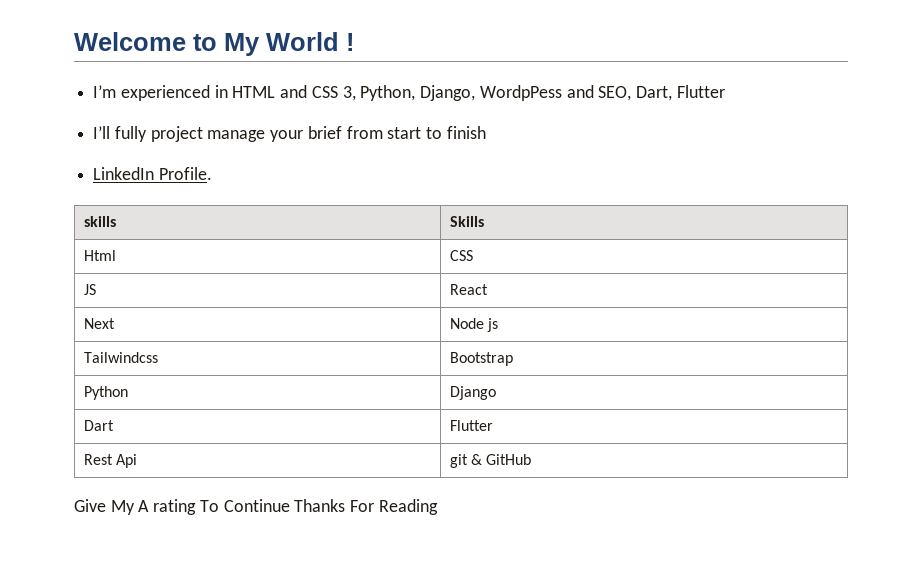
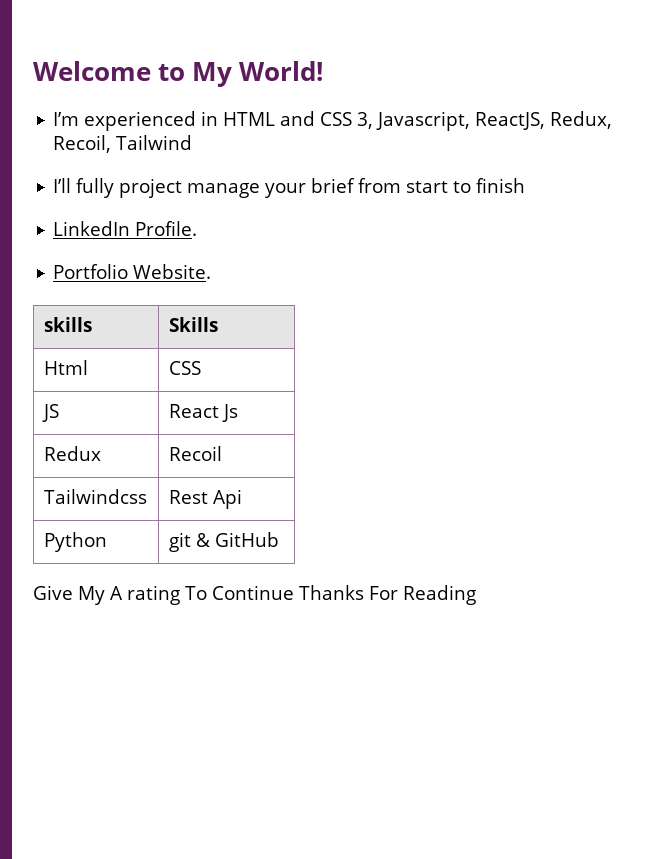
[266,32,354,51] World ! -> [239,61,324,81] World!
[360,85,725,101] Python, Django, WordpPess and SEO, Dart, Flutter -> [376,111,613,131] [53,135,193,153] Javascript, ReactJS, Redux, Recoil, Tailwind
(212, 173) none -> [53,264,212,279] // Portfolio Website.
[83,318,115,329] [449,318,498,332] // Next | Node js -> [221,404,238,422] [43,446,101,461] [168,446,222,461] Js // Redux | Recoil
[449,352,513,366] Bootstrap -> [168,489,242,509] Rest Api
[449,386,496,400] [83,420,114,431] [449,420,493,431] [83,454,137,468] | Django // Dart | Flutter // Rest Api -> (107, 542) none

